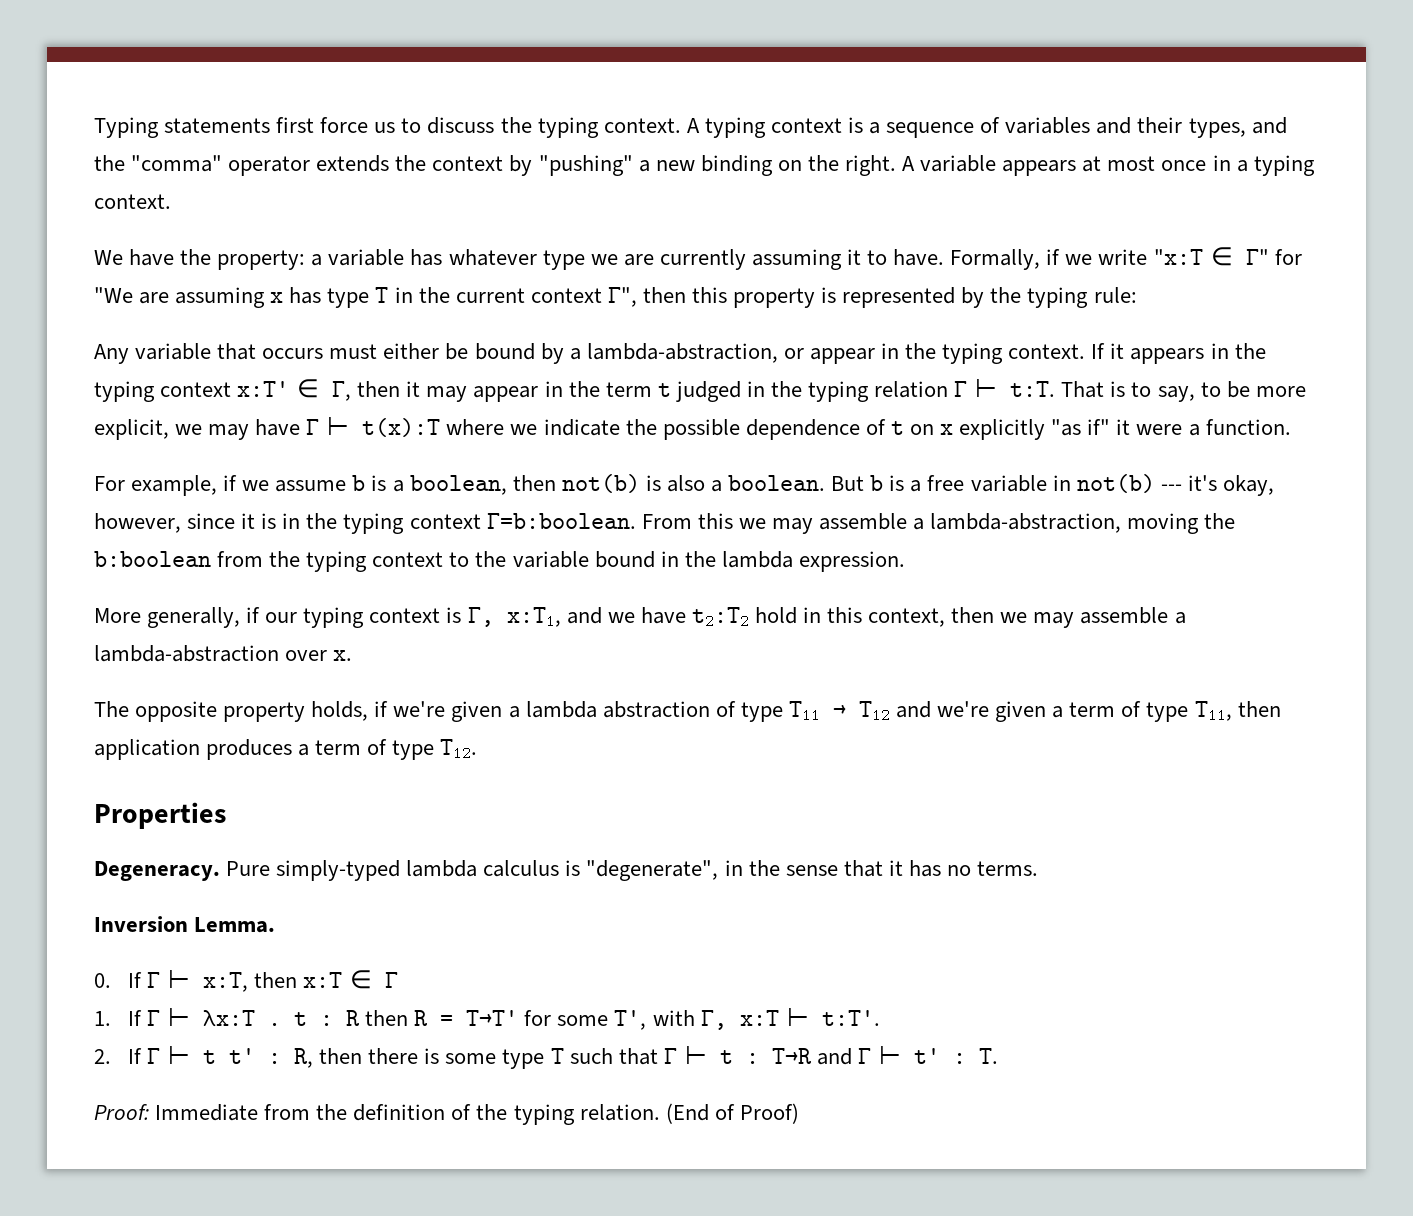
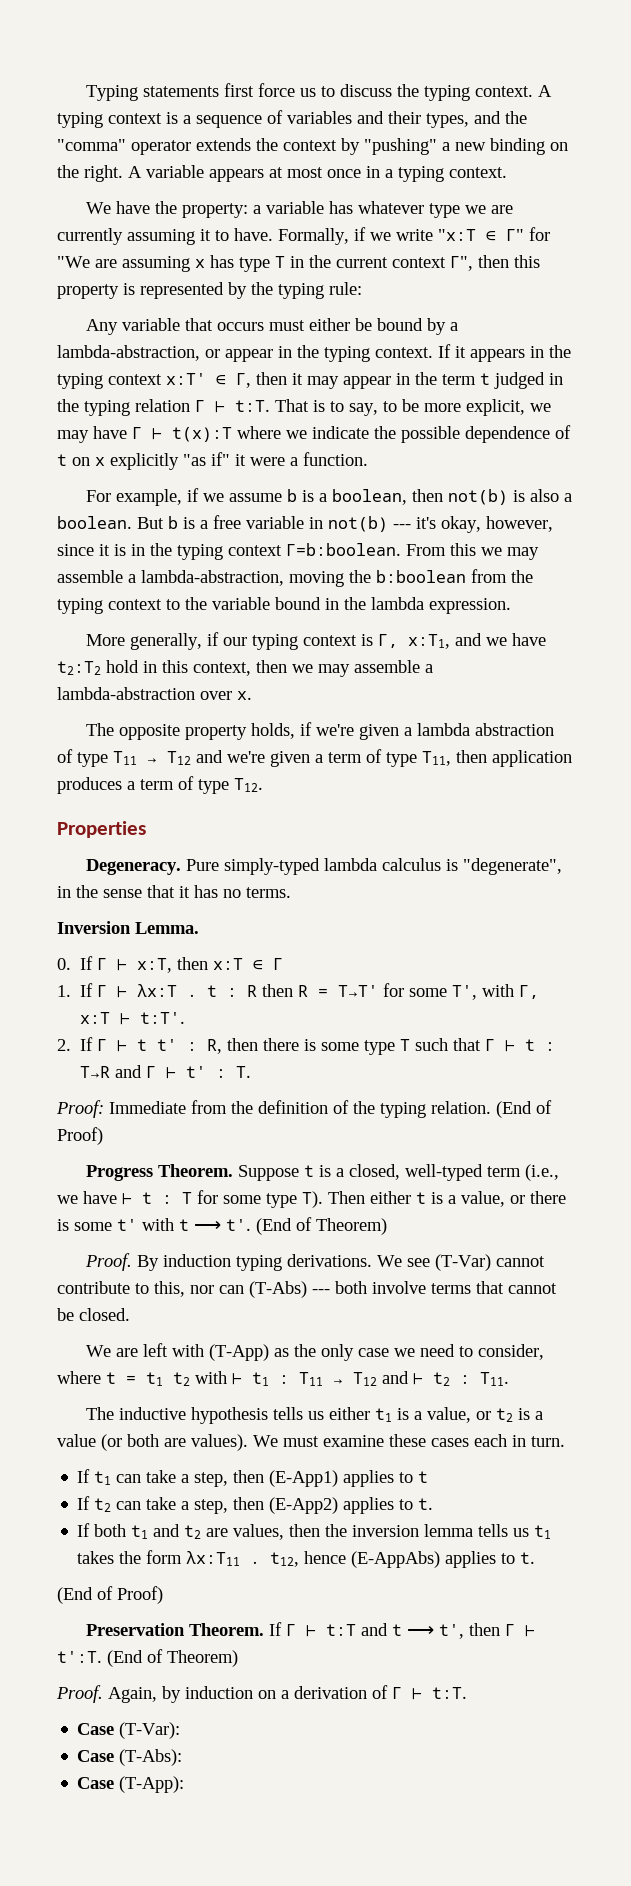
(799, 1113) none -> [86,1164,560,1181] [57,1190,566,1208] [57,1217,387,1235] [85,1253,546,1271] [57,1281,557,1298] [57,1308,130,1321] [86,1343,545,1361] [57,1371,509,1386] [86,1407,544,1424] [57,1434,565,1451] [77,1469,429,1487] [77,1496,434,1514] [77,1523,552,1540] [77,1550,536,1568] [57,1586,163,1604] [86,1622,536,1639] [57,1649,238,1667] [56,1685,467,1703] [77,1722,181,1739] [77,1749,183,1766] [77,1776,185,1793] // Progress Theorem. Suppose t is a closed, well-typed term (i.e., we have ⊢ t : T for some type T). Then either t is a value, or there is some t' with t ⟶ t'. (End of Theorem) // Proof. By induction typing derivations. We see (T-Var) cannot contribute to this, nor can (T-Abs) --- both involve terms that cannot be closed. // We are left with (T-App) as the only case we need to consider, where t = t1 t2 with ⊢ t1 : T11 → T12 and ⊢ t2 : T11. // The inductive hypothesis tells us either t1 is a value, or t2 is a value (or both are values). We must examine these cases each in turn. // If t1 can take a step, then (E-App1) applies to t // If t2 can take a step, then (E-App2) applies to t. // If both t1 and t2 are values, then the inversion lemma tells us t1 takes the form λx:T11 . t12, hence (E-AppAbs) applies to t. // (End of Proof) // Preservation Theorem. If Γ ⊢ t:T and t ⟶ t', then Γ ⊢ t':T. (End of Theorem) // Proof. Again, by induction on a derivation of Γ ⊢ t:T. // Case (T-Var): // Case (T-Abs): // Case (T-App):

